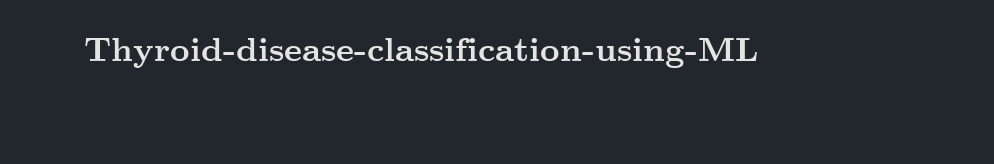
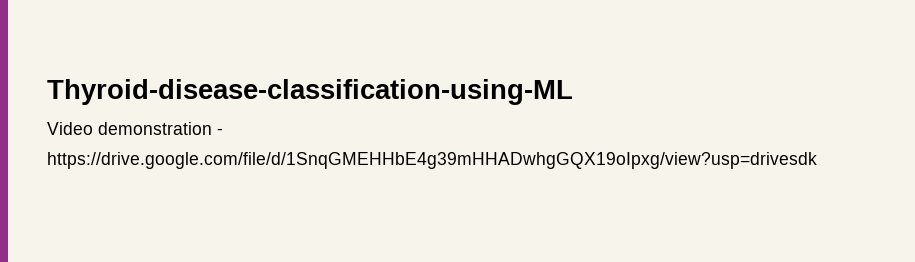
(759, 52) none -> [47,122,223,135] [47,152,817,169] // Video demonstration - https://drive.google.com/file/d/1SnqGMEHHbE4g39mHHADwhgGQX19oIpxg/view?usp=drivesdk

